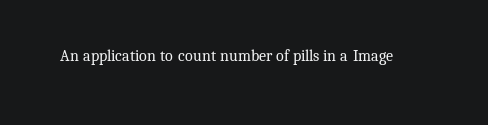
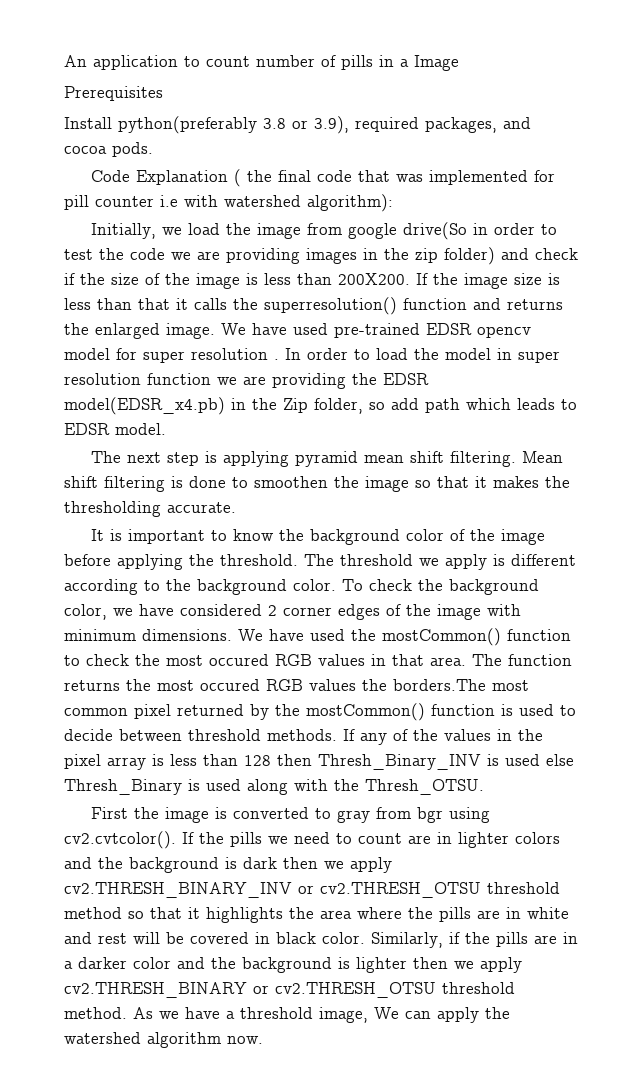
(393, 57) none -> [64,86,163,101] [64,116,531,134] [64,142,153,157] [91,169,556,187] [64,194,393,212] [91,222,558,240] [64,247,578,265] [64,273,560,289] [64,297,563,315] [64,323,531,339] [64,348,560,363] [64,373,429,389] [64,397,577,415] [64,423,166,435] [91,451,564,467] [64,476,570,492] [64,501,236,517] [91,529,546,545] [64,554,576,570] [64,579,539,595] [64,604,521,620] [64,628,571,646] [64,654,572,666] [64,679,529,691] [64,703,576,721] [64,729,543,745] [64,754,574,770] [64,779,484,795] [91,807,491,823] [64,831,560,849] [64,857,392,873] [64,882,560,898] [64,907,569,923] [64,932,578,948] [64,957,522,973] [64,982,515,998] [64,1007,510,1023] [64,1032,263,1048] // Prerequisites // Install python(preferably 3.8 or 3.9), required packages, and cocoa pods. // Code Explanation ( the final code that was implemented for pill counter i.e with watershed algorithm): // Initially, we load the image from google drive(So in order to test the code we are providing images in the zip folder) and check if the size of the image is less than 200X200. If the image size is less than that it calls the superresolution() function and returns the enlarged image. We have used pre-trained EDSR opencv model for super resolution . In order to load the model in super resolution function we are providing the EDSR model(EDSR_x4.pb) in the Zip folder, so add path which leads to EDSR model. // The next step is applying pyramid mean shift filtering. Mean shift filtering is done to smoothen the image so that it makes the thresholding accurate. // It is important to know the background color of the image before applying the threshold. The threshold we apply is different according to the background color. To check the background color, we have considered 2 corner edges of the image with minimum dimensions. We have used the mostCommon() function to check the most occured RGB values in that area. The function returns the most occured RGB values the borders.The most common pixel returned by the mostCommon() function is used to decide between threshold methods. If any of the values in the pixel array is less than 128 then Thresh_Binary_INV is used else Thresh_Binary is used along with the Thresh_OTSU. // First the image is converted to gray from bgr using cv2.cvtcolor(). If the pills we need to count are in lighter colors and the background is dark then we apply cv2.THRESH_BINARY_INV or cv2.THRESH_OTSU threshold method so that it highlights the area where the pills are in white and rest will be covered in black color. Similarly, if the pills are in a darker color and the background is lighter then we apply cv2.THRESH_BINARY or cv2.THRESH_OTSU threshold method. As we have a threshold image, We can apply the watershed algorithm now.

